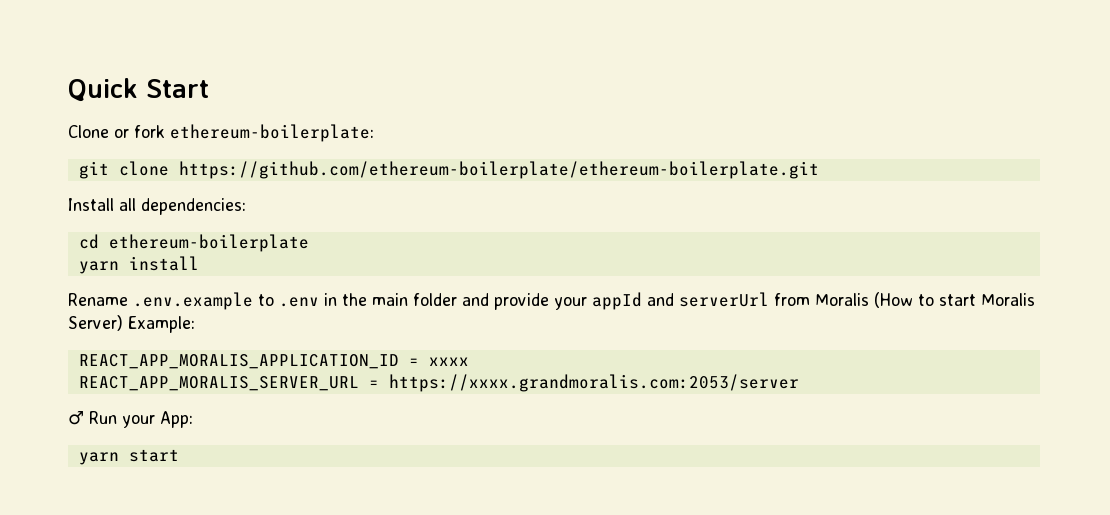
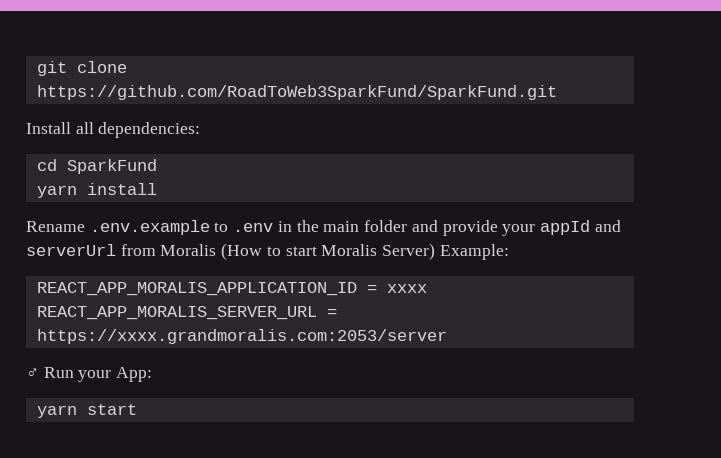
[68,78,209,102] [68,124,374,142] Quick Start // Clone or fork ethereum-boilerplate: // -> (36, 68) none
[178,161,819,179] https://github.com/ethereum-boilerplate/ethereum-boilerplate.git -> [36,85,557,100] https://github.com/RoadToWeb3SparkFund/SparkFund.git
[108,234,309,252] ethereum-boilerplate -> [66,159,157,174] SparkFund

